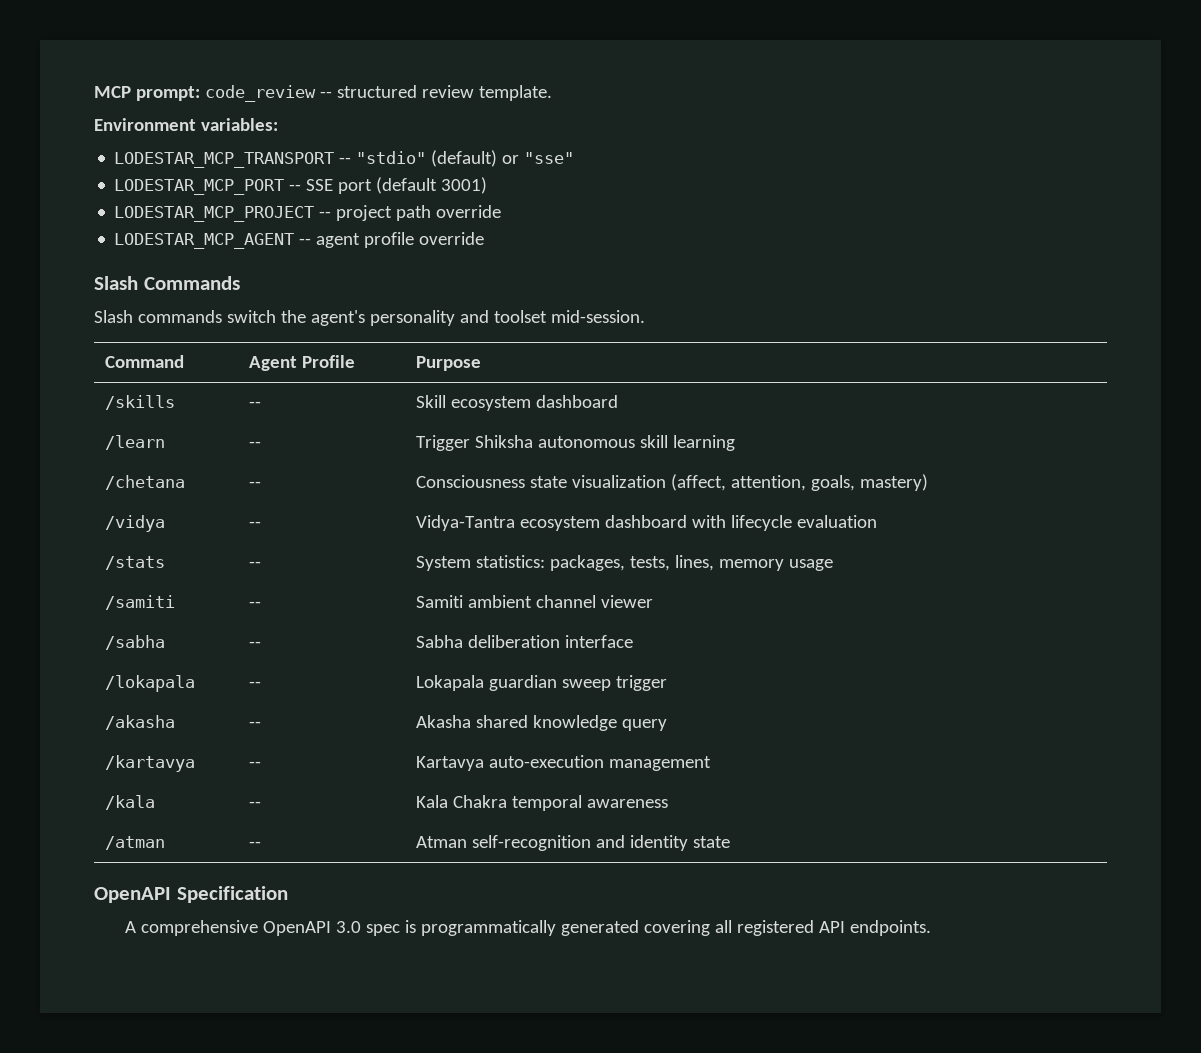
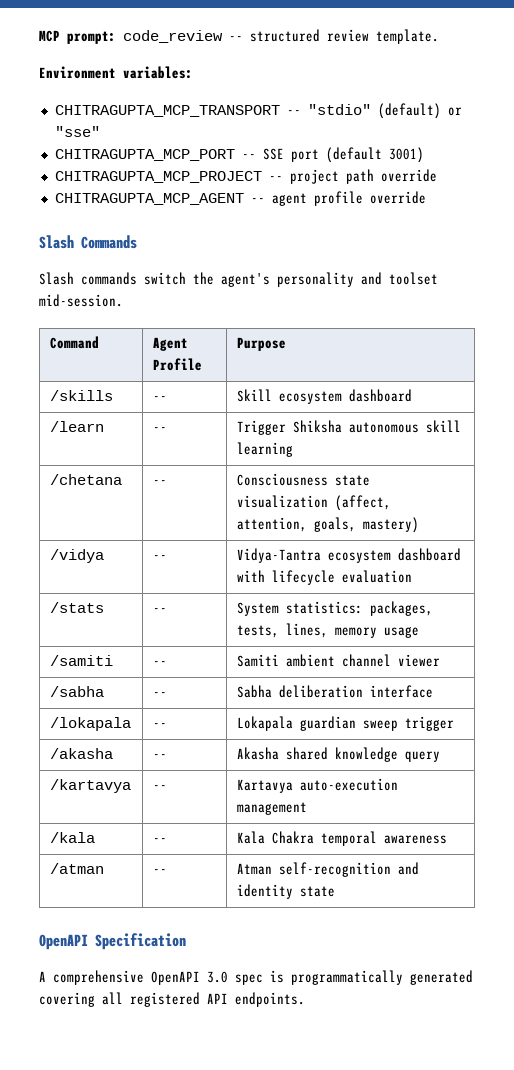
[114,152,335,168] LODESTAR_MCP_TRANSPORT -> [54,105,280,117] CHITRAGUPTA_MCP_TRANSPORT
[114,179,285,195] LODESTAR_MCP_PORT -> [54,149,235,161] CHITRAGUPTA_MCP_PORT
[114,206,315,222] LODESTAR_MCP_PROJECT -> [54,171,262,183] CHITRAGUPTA_MCP_PROJECT
[114,233,295,249] LODESTAR_MCP_AGENT -> [54,193,244,205] CHITRAGUPTA_MCP_AGENT

